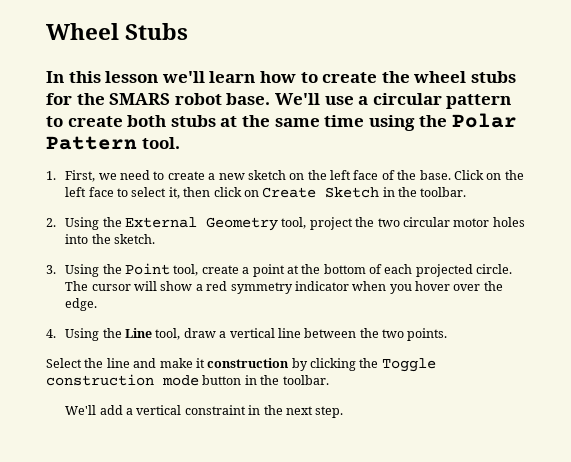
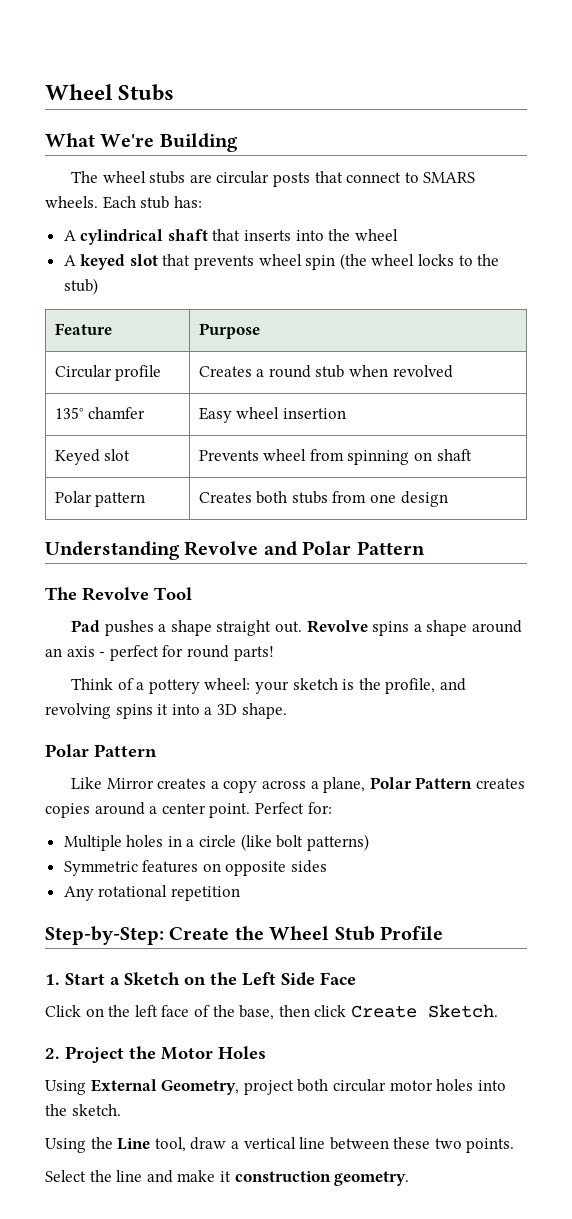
[46,71,516,83] [46,93,512,109] [46,113,517,131] [46,136,180,150] [46,170,286,182] In this lesson we'll learn how to create the wheel stubs for the SMARS robot base. We'll use a circular pattern to create both stubs at the same time using the Polar Pattern tool. // 1. First, we need to create a new sketch -> [45,133,238,152] [71,171,476,187] [45,196,202,209] [63,229,398,245] [63,253,500,270] [63,278,98,295] [54,323,112,335] [198,323,260,339] [54,365,162,381] [198,365,453,378] [54,407,146,419] [198,407,346,423] [54,449,131,465] [198,449,472,465] [54,491,146,507] [198,491,448,507] [45,541,425,560] [45,587,192,601] [71,620,522,636] [45,645,274,661] [71,678,466,694] [45,703,287,719] [45,744,157,757] [71,777,525,793] [45,802,332,818] [63,834,369,851] [63,860,328,876] [63,885,240,901] [45,926,443,945] [45,972,356,986] [45,1005,81,1017] What We're Building // The wheel stubs are circular posts that connect to SMARS wheels. Each stub has: // A cylindrical shaft that inserts into the wheel // A keyed slot that prevents wheel spin (the wheel locks to the stub) // Feature | Purpose // Circular profile | Creates a round stub when revolved // 135° chamfer | Easy wheel insertion // Keyed slot | Prevents wheel from spinning on shaft // Polar pattern | Creates both stubs from one design // Understanding Revolve and Polar Pattern // The Revolve Tool // Pad pushes a shape straight out. Revolve spins a shape around an axis - perfect for round parts! // Think of a pottery wheel: your sketch is the profile, and revolving spins it into a 3D shape. // Polar Pattern // Like Mirror creates a copy across a plane, Polar Pattern creates copies around a center point. Perfect for: // Multiple holes in a circle (like bolt patterns) // Symmetric features on opposite sides // Any rotational repetition // Step-by-Step: Create the Wheel Stub Profile // 1. Start a Sketch on the Left Side Face // Click
[419,170,524,180] [65,187,467,199] [46,217,400,231] base. Click on the left face to select it, then click on Create Sketch in the toolbar. // 2. Using the External Geometry tool, project the two -> [239,1004,498,1020] [45,1046,266,1063] [45,1079,329,1095] base, then click Create Sketch. // 2. Project the Motor Holes // Using External Geometry, project both
[46,263,513,277] [65,281,503,294] [65,298,98,311] [46,329,56,338] 3. Using the Point tool, create a point at the bottom of each projected circle. The cursor will show a red symmetry indicator when you hover over the edge. // 4. -> (121, 1110) none
[359,328,379,338] the -> [393,1137,431,1149] these
[291,358,436,372] [46,374,329,386] [65,405,344,418] by clicking the Toggle construction mode button in the toolbar. // We'll add a vertical constraint in the next step. -> [334,1171,410,1186] geometry.

